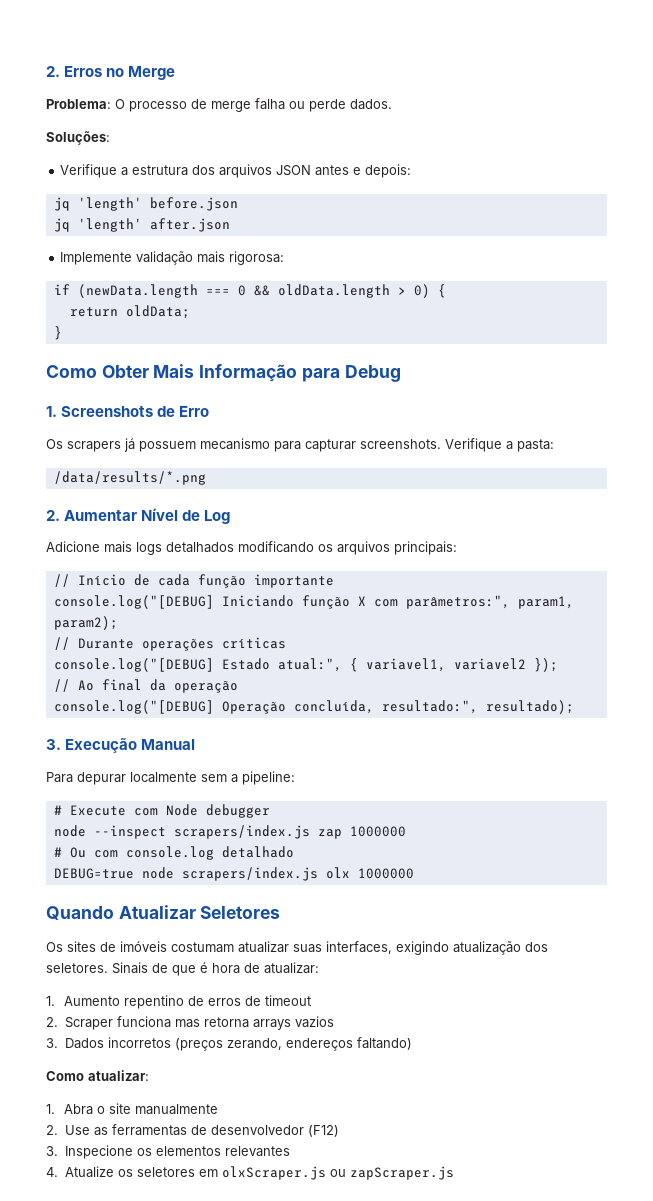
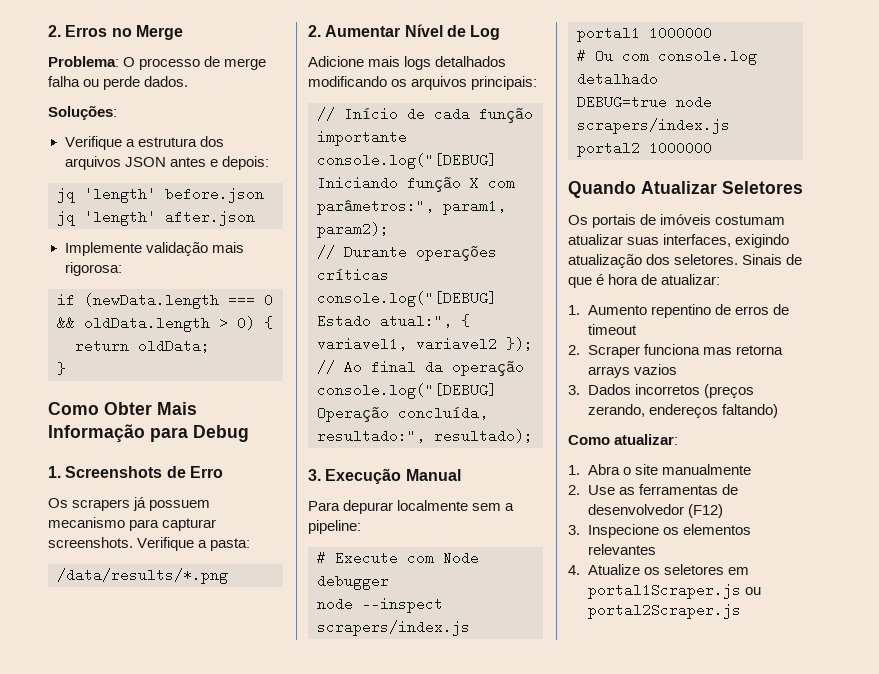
[317,829,342,839] zap -> [577,26,640,42] portal1
[325,867,350,879] olx -> [577,141,640,157] portal2
[67,941,96,952] sites -> [592,214,637,228] portais
[221,1166,454,1180] olxScraper.js ou zapScraper.js -> [587,583,761,599] [587,603,741,619] portal1Scraper.js ou portal2Scraper.js

